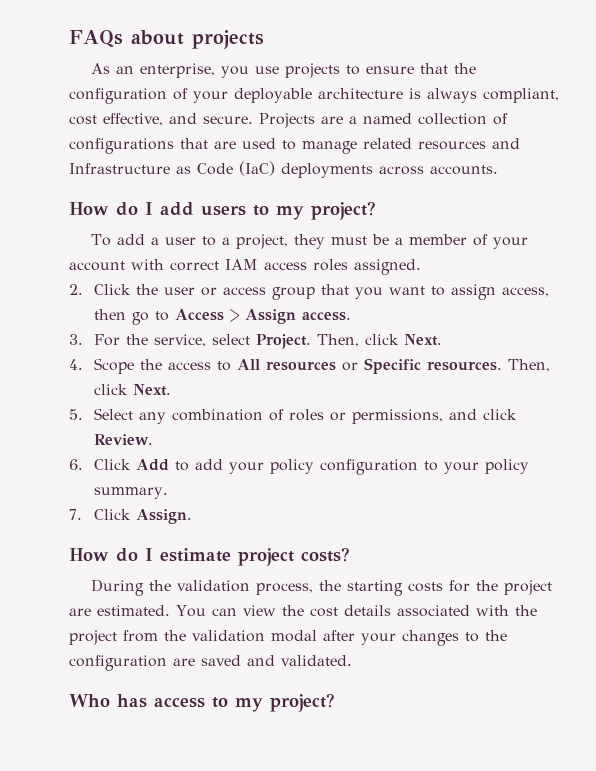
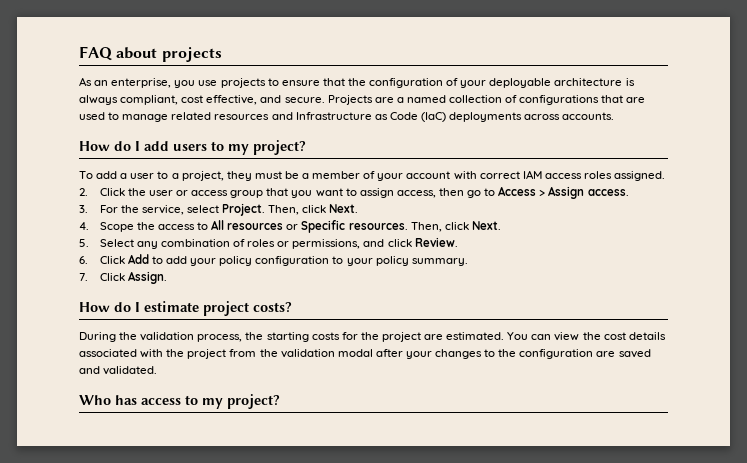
[69,30,123,48] FAQs -> [79,46,112,61] FAQ

